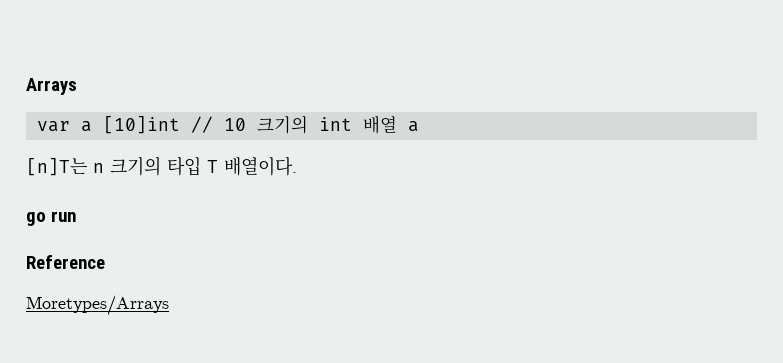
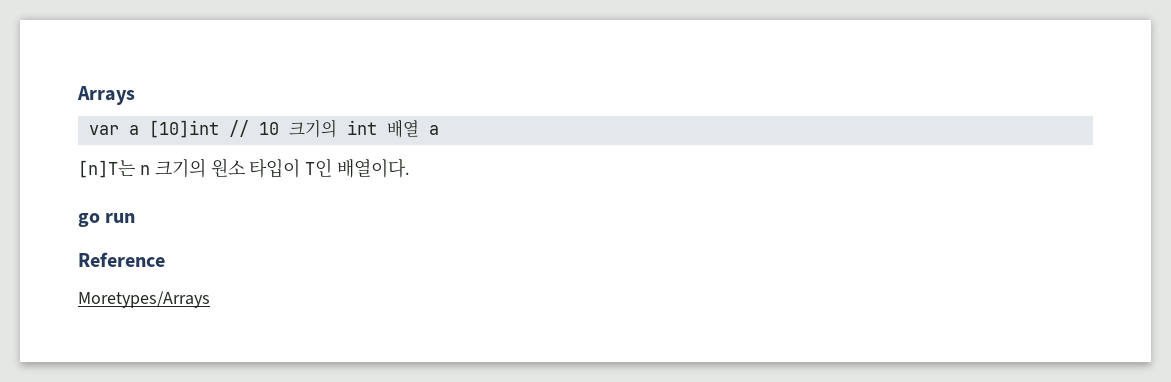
[167,156,218,176] 타입 T -> [210,158,333,178] 원소 타입이 T인

